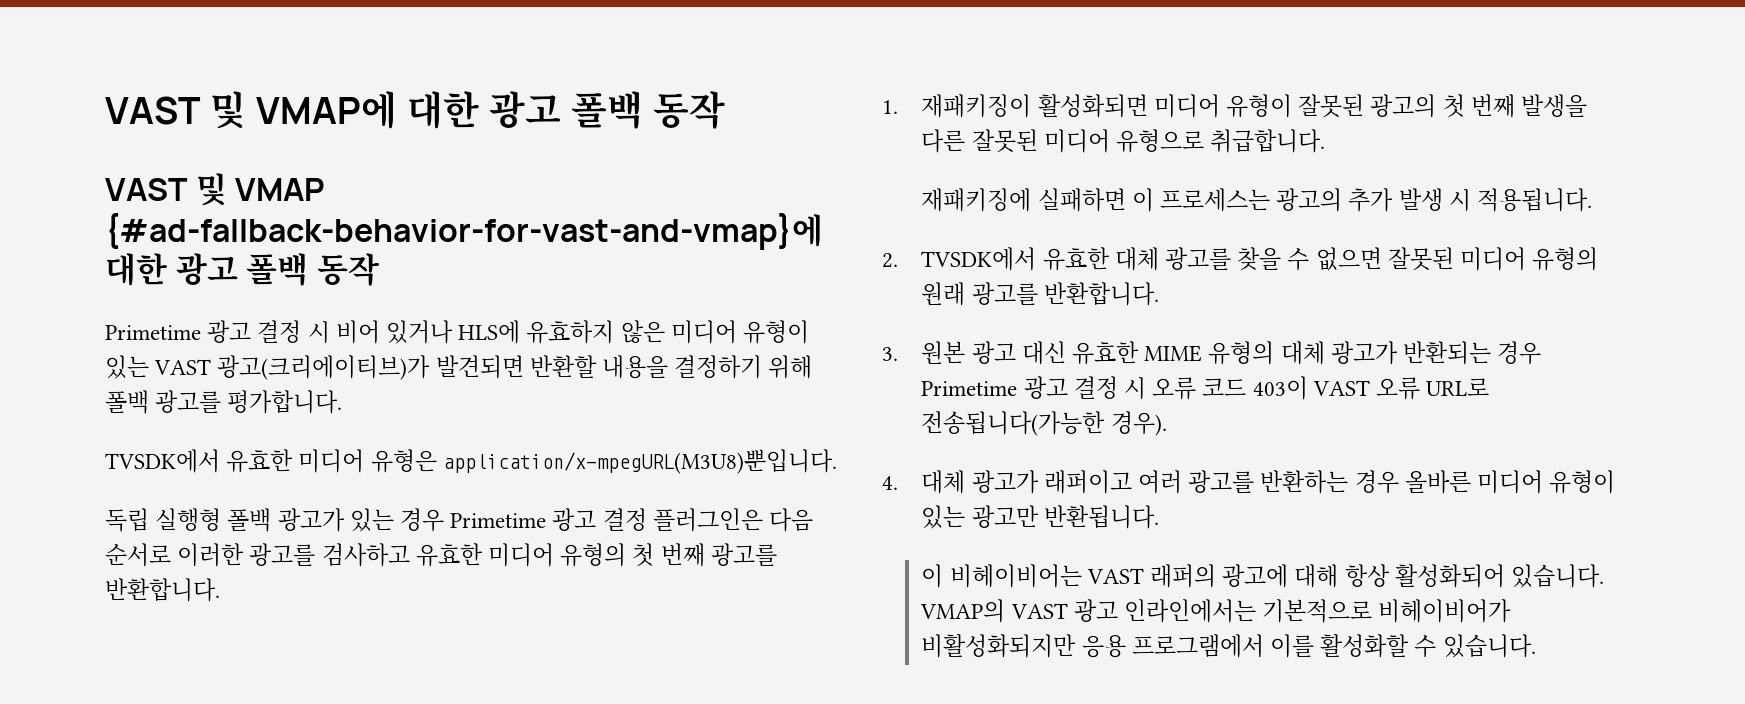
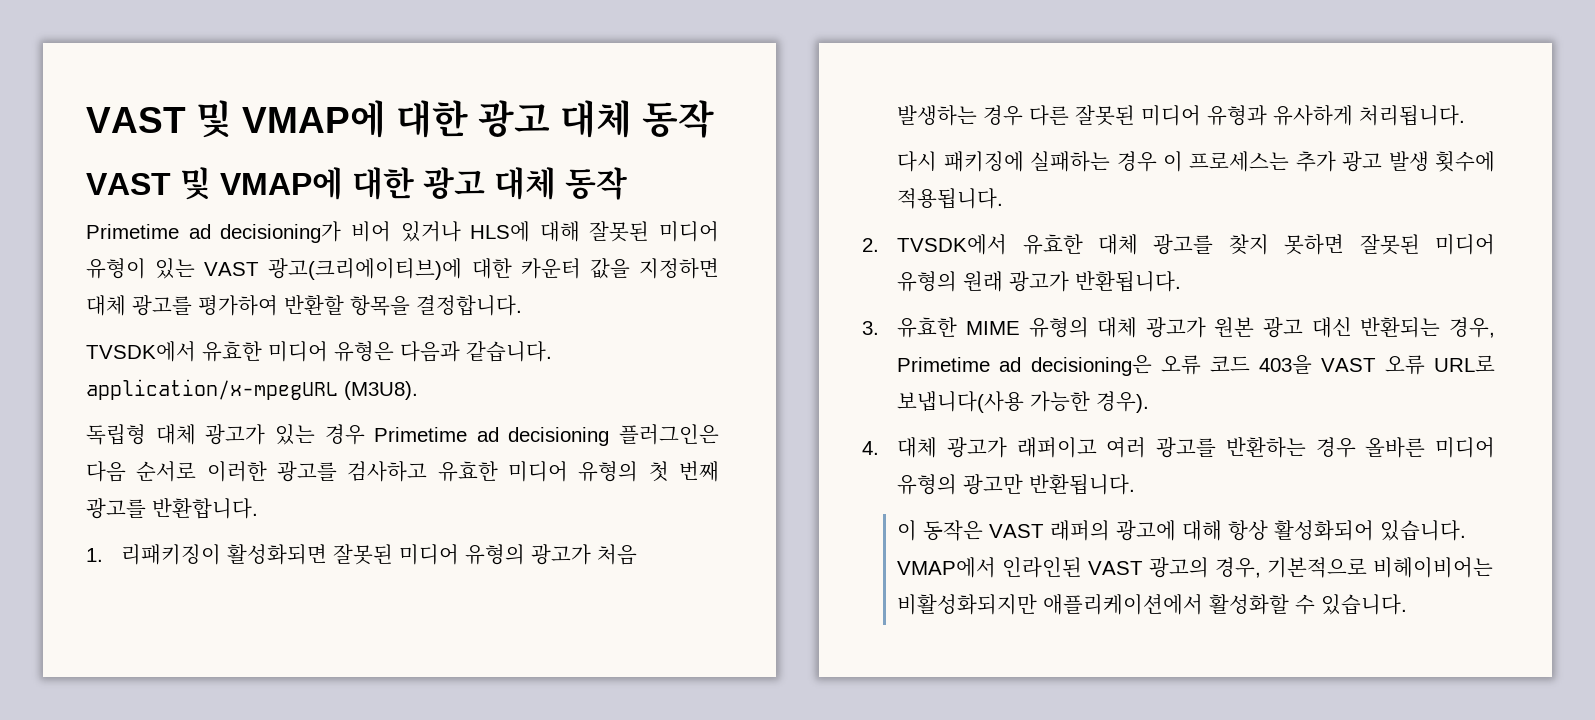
[105,91,643,129] VAST 및 VMAP에 대한 광고 폴백 -> [86,100,632,138] VAST 및 VMAP에 대한 광고 대체
[235,178,325,201] [105,213,823,250] [105,253,309,286] VMAP {#ad-fallback-behavior-for-vast-and-vmap}에 대한 광고 폴백 -> [220,167,556,200] VMAP에 대한 광고 대체
[207,320,330,343] 광고 결정 시 -> [188,221,342,243] ad decisioning가
[526,320,665,344] 유효하지 않은 -> [539,221,650,242] 대해 잘못된
[217,355,813,380] [105,390,343,414] [105,449,837,474] [105,508,272,532] 광고(크리에이티브)가 발견되면 반환할 내용을 결정하기 위해 폴백 광고를 평가합니다. // TVSDK에서 유효한 미디어 유형은 application/x-mpegURL(M3U8)뿐입니다. // 독립 실행형 폴백 -> [268,258,719,280] [86,295,522,316] [86,341,552,362] [86,379,418,400] [86,424,196,445] 광고(크리에이티브)에 대한 카운터 값을 지정하면 대체 광고를 평가하여 반환할 항목을 결정합니다. // TVSDK에서 유효한 미디어 유형은 다음과 같습니다. application/x-mpegURL (M3U8). // 독립형 대체
[552,508,647,531] 광고 결정 -> [476,427,610,446] ad decisioning
[921,94,1587,118] [921,129,1326,153] [921,188,1471,212] 재패키징이 활성화되면 미디어 유형이 잘못된 광고의 첫 번째 발생을 다른 잘못된 미디어 유형으로 취급합니다. // 재패키징에 실패하면 이 프로세스는 광고의 추가 발생 시 -> [121,544,638,565] [897,105,1466,126] [897,151,1495,172] 리패키징이 활성화되면 잘못된 미디어 유형의 광고가 처음 발생하는 경우 다른 잘못된 미디어 유형과 유사하게 처리됩니다. // 다시 패키징에 실패하는 경우 이 프로세스는 추가 광고 발생 횟수에
[1237,247,1382,271] 찾을 수 없으면 -> [1228,234,1345,255] 찾지 못하면
[971,282,1159,306] 광고를 반환합니다. -> [1009,271,1182,292] 광고가 반환됩니다.
[921,341,1066,365] 원본 광고 대신 -> (879, 328) none
[1402,341,1542,365] [921,376,1146,399] 반환되는 경우 Primetime 광고 결정 시 -> [1214,317,1495,338] [897,355,1152,376] 원본 광고 대신 반환되는 경우, Primetime ad decisioning은
[1252,376,1308,400] 403이 -> [1258,355,1312,374] 403을
[921,411,1106,436] 전송됩니다(가능한 -> [897,391,1091,413] 보냅니다(사용 가능한
[1549,470,1616,494] [921,505,966,529] 유형이 있는 -> [897,474,958,495] 유형의
[949,564,1082,588] 비헤이비어는 -> [923,520,984,541] 동작은
[920,599,1512,623] [921,634,1314,658] VMAP의 VAST 광고 인라인에서는 기본적으로 비헤이비어가 비활성화되지만 응용 프로그램에서 이를 -> [897,557,1494,578] [897,594,1204,615] VMAP에서 인라인된 VAST 광고의 경우, 기본적으로 비헤이비어는 비활성화되지만 애플리케이션에서

